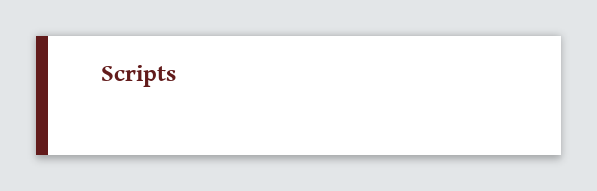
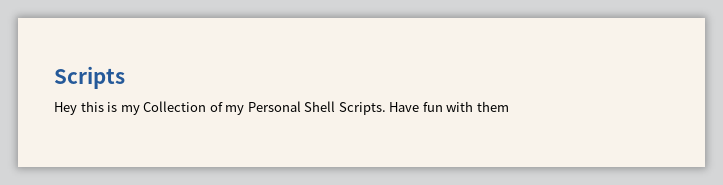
(176, 76) none -> [54,101,509,115] // Hey this is my Collection of my Personal Shell Scripts. Have fun with them

